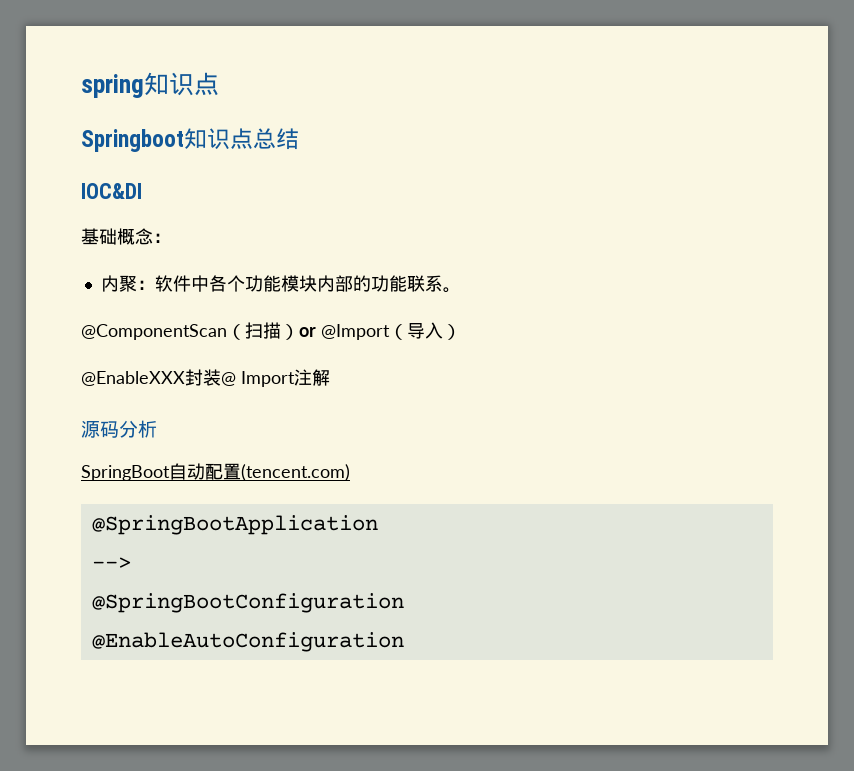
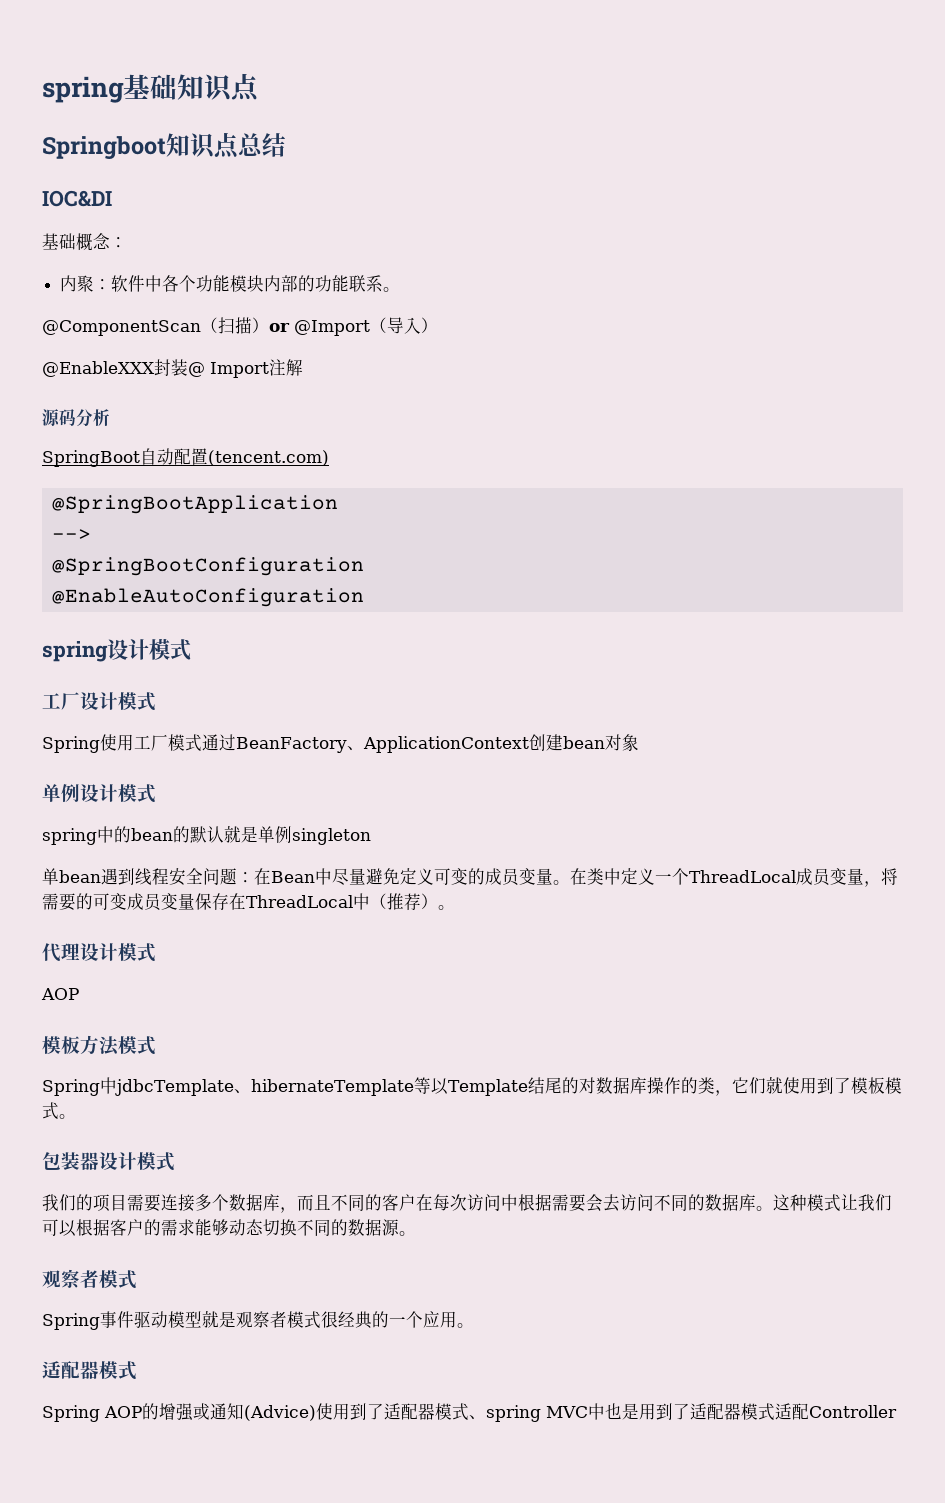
[81,74,144,98] spring -> [42,74,177,103] spring基础
(404, 642) none -> [42,639,191,662] [42,692,156,711] [42,734,639,753] [42,784,156,803] [42,826,371,845] [42,868,898,887] [42,893,455,911] [42,943,156,962] [41,988,79,1000] [42,1035,156,1056] [42,1077,902,1096] [42,1102,76,1120] [42,1152,175,1171] [42,1194,892,1213] [42,1219,416,1237] [42,1269,137,1289] [42,1311,474,1330] [42,1361,137,1380] [42,1403,897,1422] // spring设计模式 // 工厂设计模式 // Spring使用工厂模式通过BeanFactory、ApplicationContext创建bean对象 // 单例设计模式 // spring中的bean的默认就是单例singleton // 单bean遇到线程安全问题：在Bean中尽量避免定义可变的成员变量。在类中定义一个ThreadLocal成员变量，将需要的可变成员变量保存在ThreadLocal中（推荐）。 // 代理设计模式 // AOP // 模板方法模式 // Spring中jdbcTemplate、hibernateTemplate等以Template结尾的对数据库操作的类，它们就使用到了模板模式。 // 包装器设计模式 // 我们的项目需要连接多个数据库，而且不同的客户在每次访问中根据需要会去访问不同的数据库。这种模式让我们可以根据客户的需求能够动态切换不同的数据源。 // 观察者模式 // Spring事件驱动模型就是观察者模式很经典的一个应用。 // 适配器模式 // Spring AOP的增强或通知(Advice)使用到了适配器模式、spring MVC中也是用到了适配器模式适配Controller

